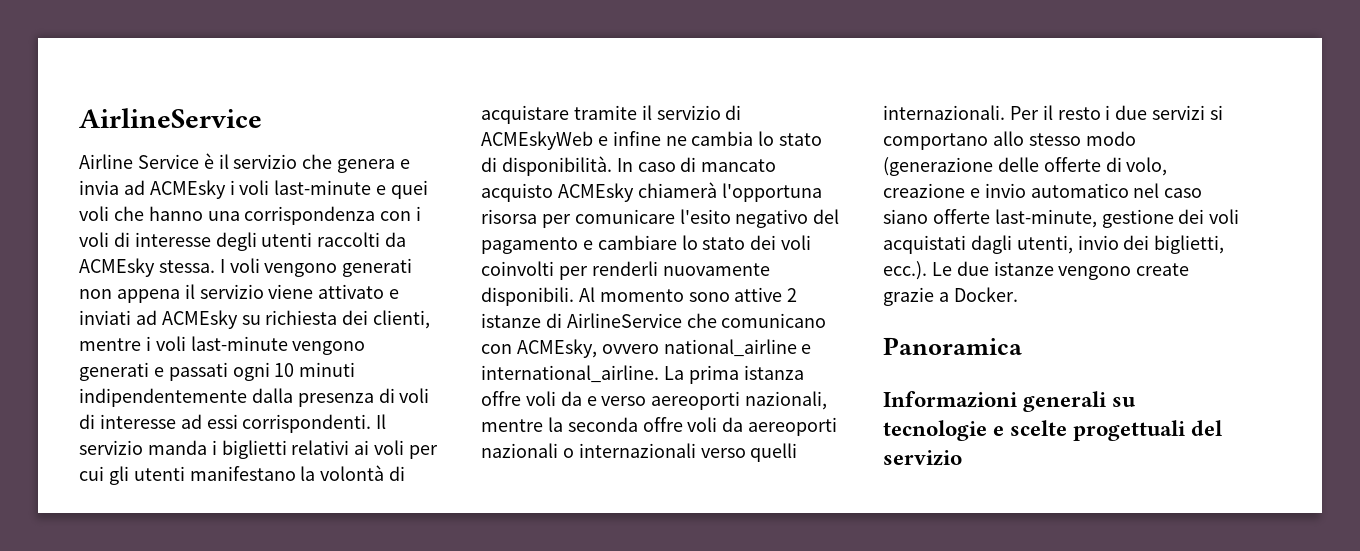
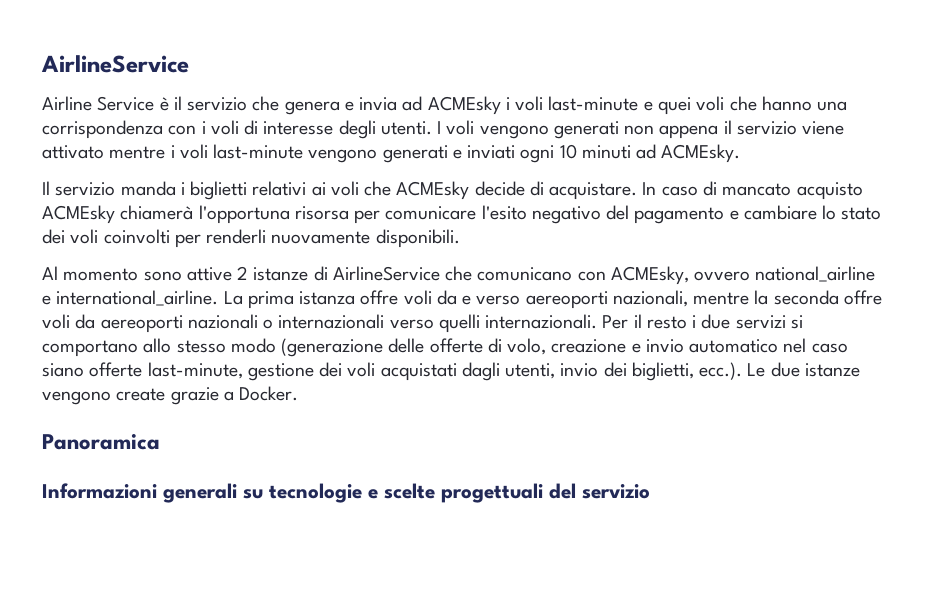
[261,232,407,247] [79,258,215,277] utenti raccolti da ACMEsky stessa. -> [380,121,432,135] utenti.
[389,289,400,299] [79,310,431,329] e inviati ad ACMEsky su richiesta dei clienti, -> (104, 152) none
[168,362,228,381] passati -> [467,145,516,159] inviati
[79,388,430,407] [79,414,372,433] indipendentemente dalla presenza di voli di interesse ad essi corrispondenti. -> [636,144,741,163] ad ACMEsky. //
[409,445,439,459] [79,465,406,485] [481,105,742,124] [481,131,823,150] [481,156,612,176] per cui gli utenti manifestano la volontà di acquistare tramite il servizio di ACMEskyWeb e infine ne cambia lo stato di disponibilità. -> [364,181,638,200] che ACMEsky decide di acquistare.
(574, 296) none -> (460, 238) //

